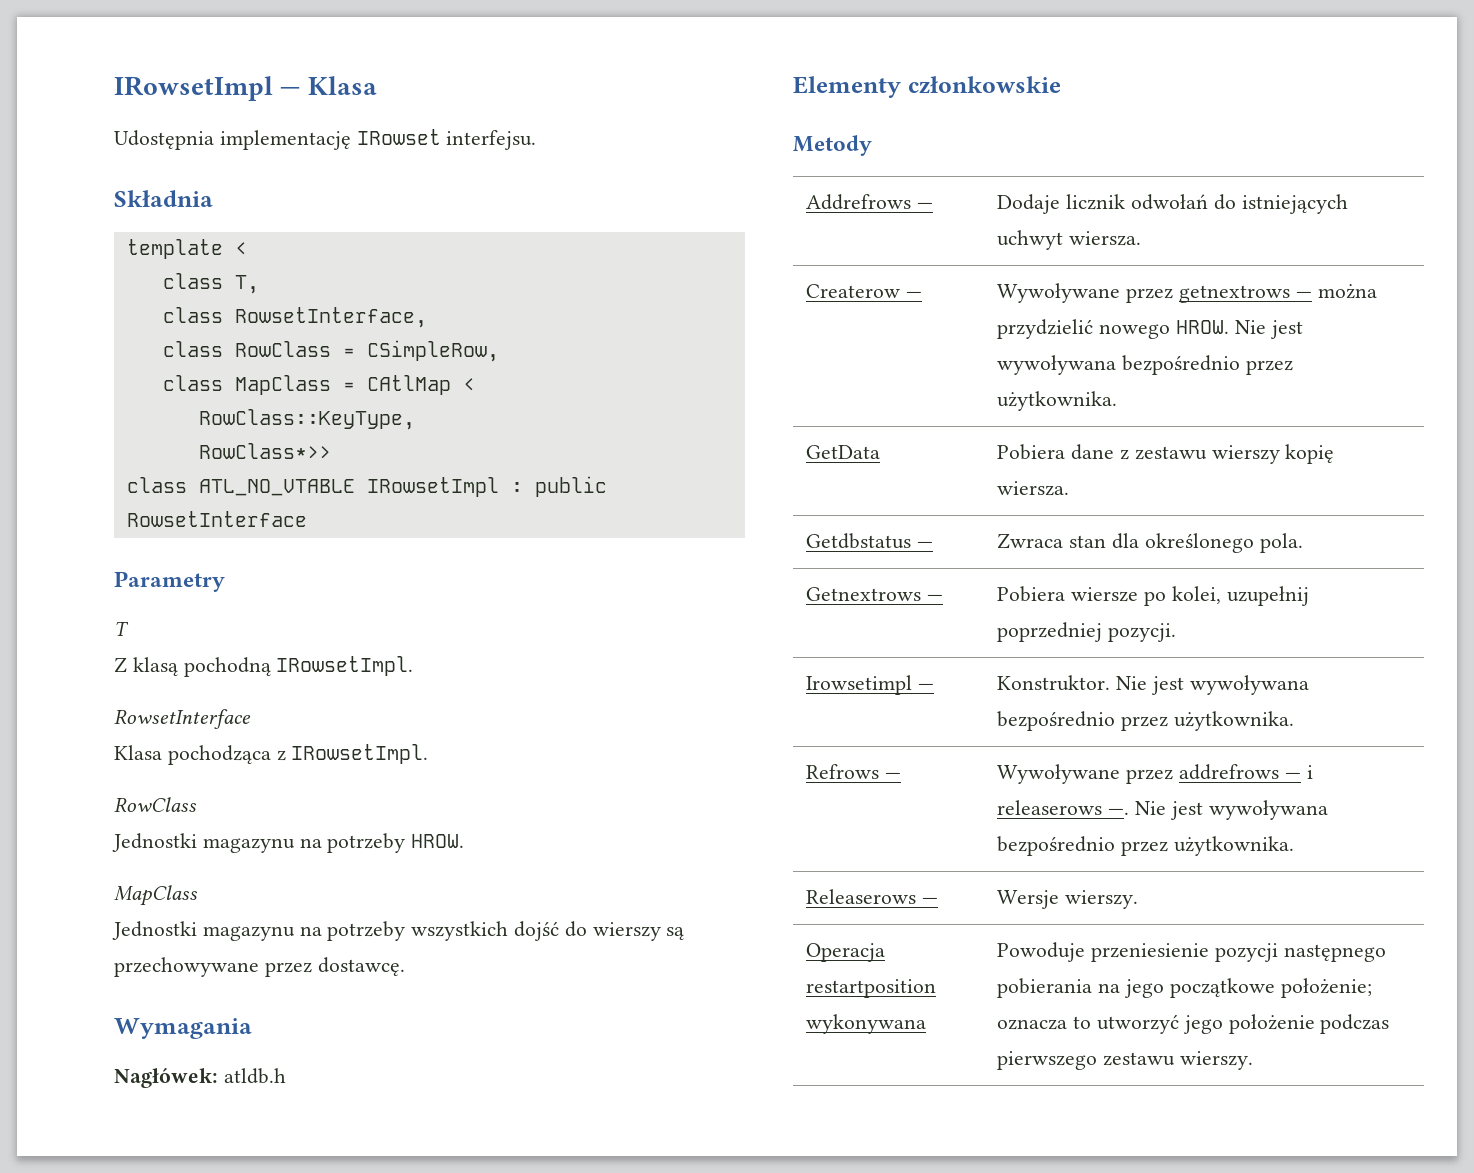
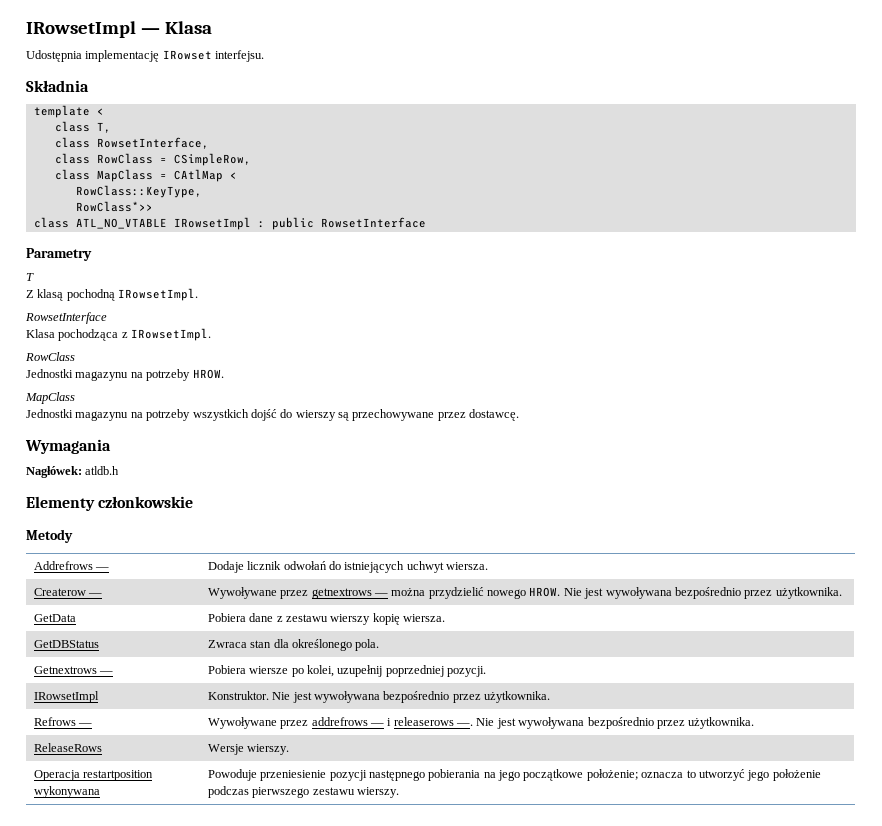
[806,533,934,549] Getdbstatus — -> [33,640,99,648] GetDBStatus
[806,675,935,695] Irowsetimpl — -> [33,691,99,703] IRowsetImpl
[806,889,939,904] Releaserows — -> [33,743,102,752] ReleaseRows

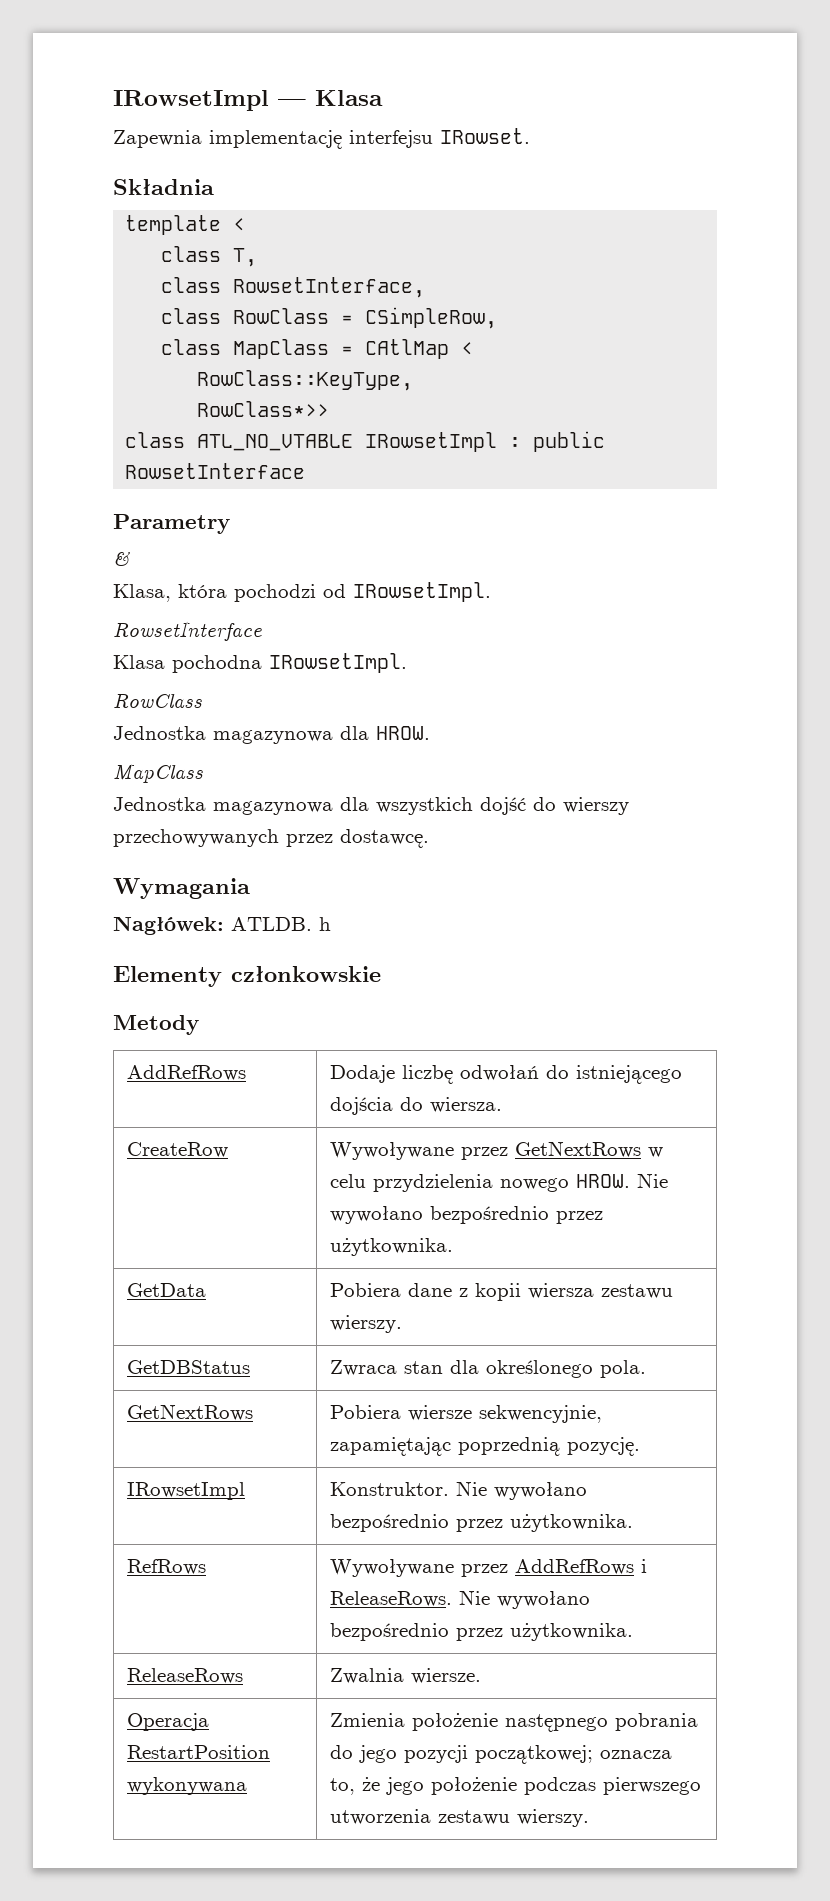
[26,50,265,62] Udostępnia implementację IRowset interfejsu. -> [113,128,530,149] Zapewnia implementację interfejsu IRowset.
[26,273,34,281] [26,289,115,301] T // Z klasą pochodną -> [113,552,130,566] [113,584,346,602] & // Klasa, która pochodzi od
[58,329,128,341] pochodząca z -> [172,655,262,673] pochodna
[26,369,224,381] [25,392,75,404] [26,409,191,421] Jednostki magazynu na potrzeby HROW. // MapClass // Jednostki magazynu na potrzeby -> [113,726,430,744] [113,764,203,783] [113,797,369,815] Jednostka magazynowa dla HROW. // MapClass // Jednostka magazynowa dla
[338,409,435,421] są przechowywane -> [113,829,279,847] przechowywanych
[85,466,120,475] atldb.h -> [231,917,331,931] ATLDB. h
[33,561,110,570] Addrefrows — -> [127,1065,247,1081] AddRefRows
[247,561,282,570] licznik -> [402,1065,454,1084] liczbę
[344,561,489,573] [33,588,103,596] [207,587,484,599] istniejących uchwyt wiersza. // Createrow — | Wywoływane przez getnextrows — można przydzielić -> [576,1065,683,1084] [330,1097,503,1115] [127,1142,229,1158] [330,1141,664,1160] [330,1174,494,1192] istniejącego dojścia do wiersza. // CreateRow | Wywoływane przez GetNextRows w celu przydzielenia
[584,587,672,599] jest wywoływana -> [330,1206,424,1224] wywołano
[285,613,446,625] zestawu wierszy kopię wiersza. -> [475,1283,674,1301] [330,1315,403,1333] kopii wiersza zestawu wierszy.
[33,666,114,674] Getnextrows — -> [127,1404,254,1421] GetNextRows
[291,665,487,677] po kolei, uzupełnij poprzedniej pozycji. -> [479,1405,603,1423] [330,1437,641,1456] sekwencyjnie, zapamiętając poprzednią pozycję.
[292,691,551,703] [33,717,93,726] [207,717,585,729] jest wywoływana bezpośrednio przez użytkownika. // Refrows — | Wywoływane przez addrefrows — i releaserows —. Nie jest wywoływana -> [494,1482,588,1500] [330,1514,634,1532] [127,1559,207,1575] [330,1559,648,1577] [330,1590,591,1609] wywołano bezpośrednio przez użytkownika. // RefRows | Wywoływane przez AddRefRows i ReleaseRows. Nie wywołano
[207,744,290,755] Wersje wierszy. -> [330,1668,482,1684] Zwalnia wiersze.
[83,770,154,781] restartposition -> [127,1745,271,1759] RestartPosition
[207,769,745,781] Powoduje przeniesienie pozycji następnego pobierania na jego początkowe położenie; oznacza to utworzyć -> [330,1713,699,1732] [330,1745,673,1764] [330,1777,381,1795] Zmienia położenie następnego pobrania do jego pozycji początkowej; oznacza to, że
(310, 792) none -> [330,1809,432,1825] utworzenia

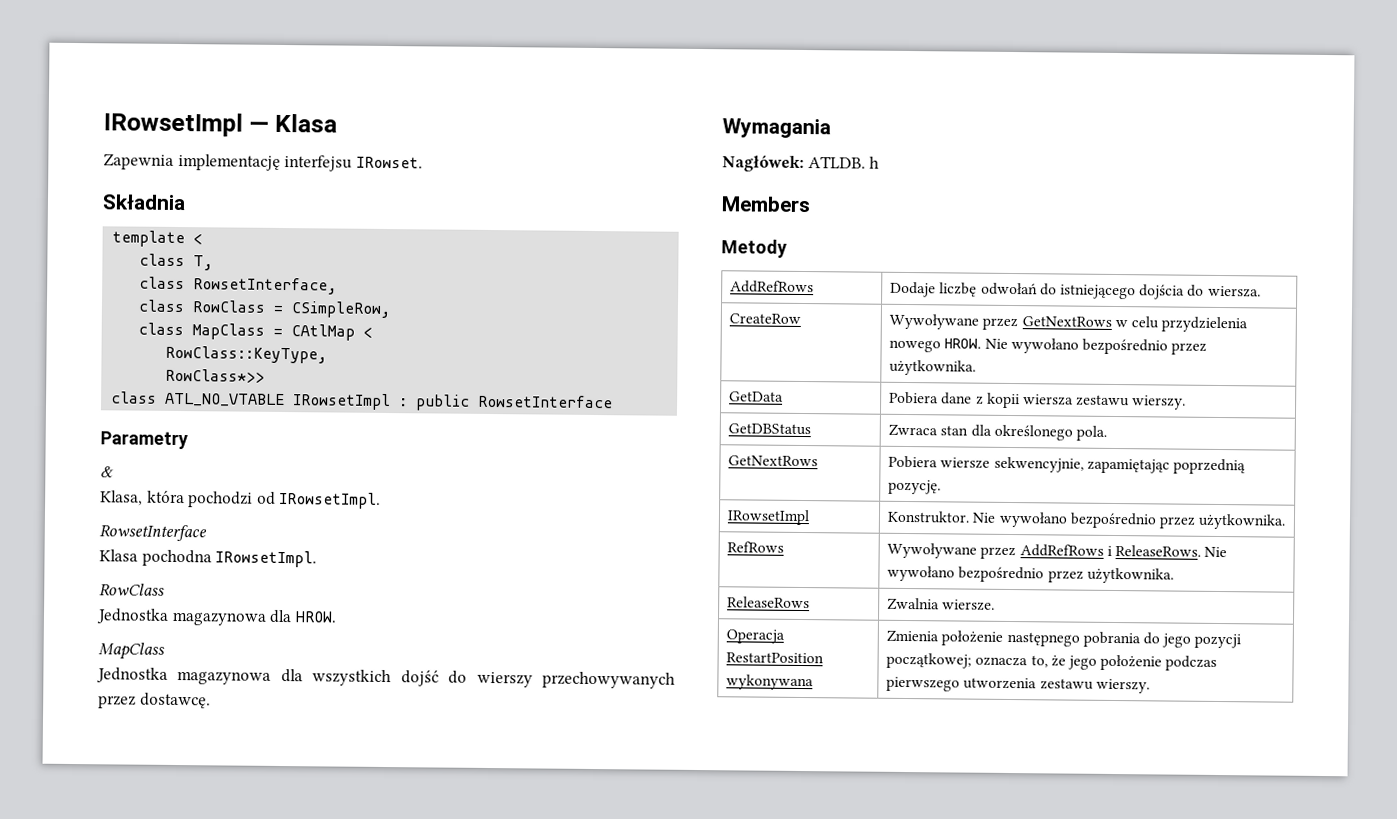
[113,966,381,987] Elementy członkowskie -> [721,196,811,213] Members

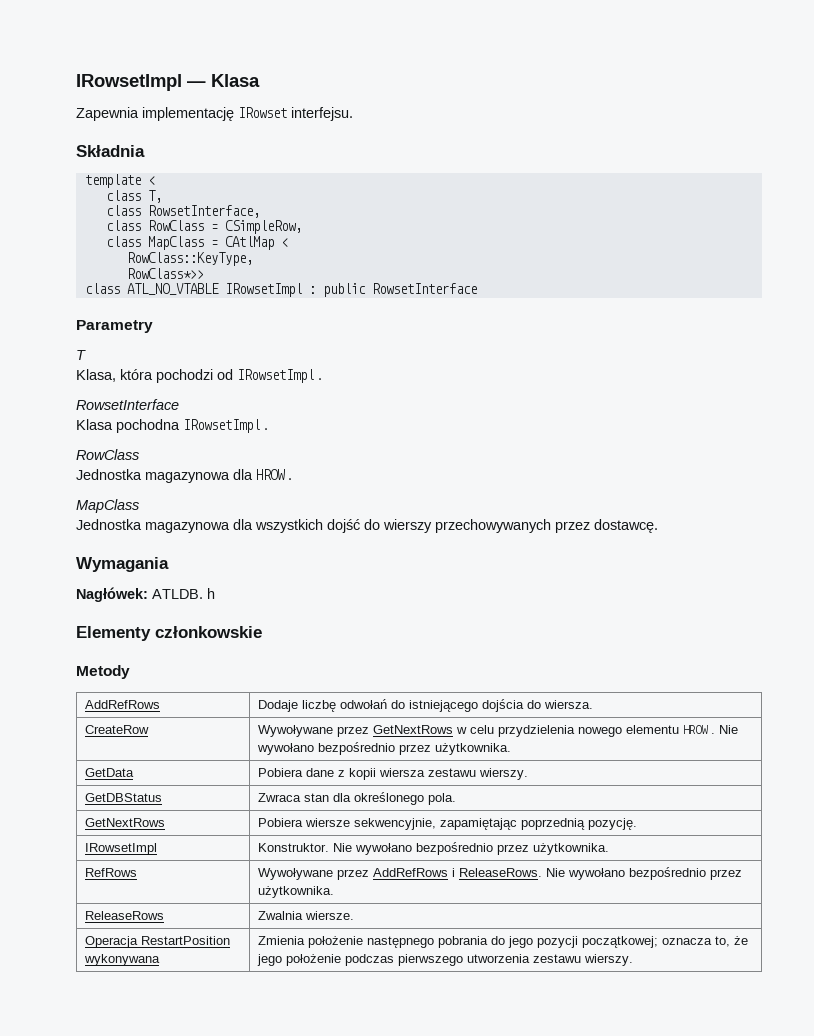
[284,155,423,172] interfejsu IRowset. -> [238,107,353,121] IRowset interfejsu.
[100,466,114,478] & -> [76,350,86,360] T
[279,491,382,509] IRowsetImpl. -> [237,369,322,383] IRowsetImpl .
[215,550,318,568] IRowsetImpl. -> [183,419,268,433] IRowsetImpl .
[294,611,337,623] HROW. -> [256,469,292,480] HROW .
[721,196,811,213] Members -> [76,626,262,641] Elementy członkowskie
[944,338,982,349] HROW. -> [626,725,716,734] elementu HROW .

